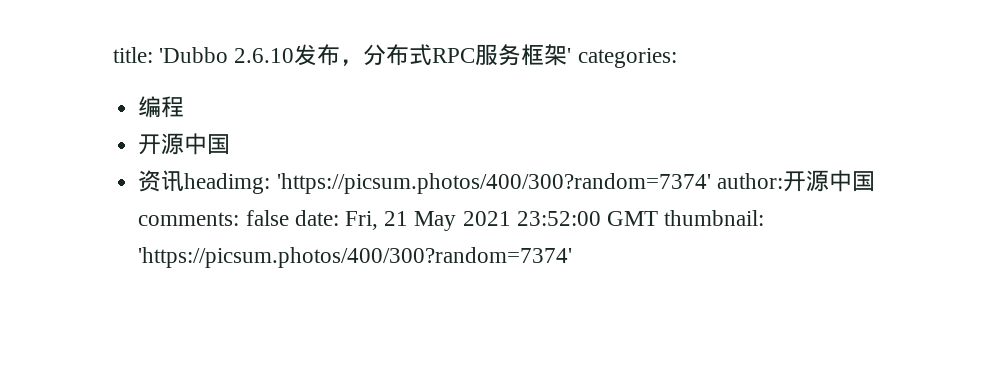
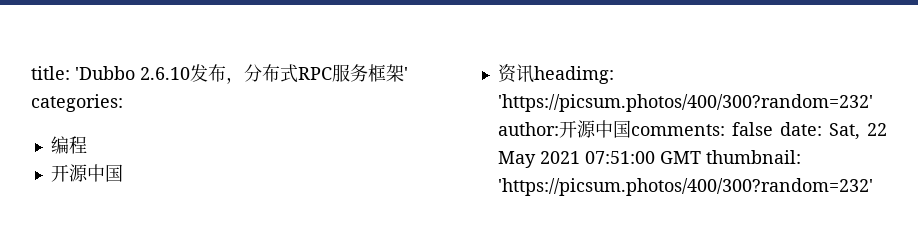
[276,173,711,194] 'https://picsum.photos/400/300?random=7374' -> [497,94,873,112] 'https://picsum.photos/400/300?random=232'
[344,211,409,230] Fri, 21 -> [828,123,887,140] Sat, 22
[516,211,601,226] 23:52:00 -> [584,151,655,164] 07:51:00
[138,247,573,268] 'https://picsum.photos/400/300?random=7374' -> [497,178,873,196] 'https://picsum.photos/400/300?random=232'

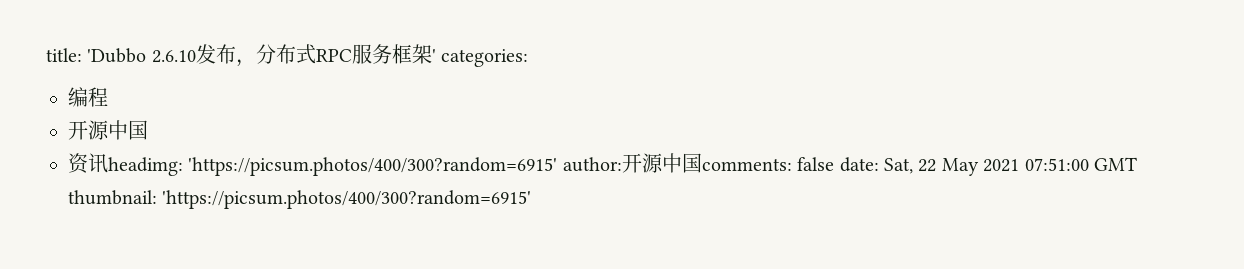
[497,94,873,112] 'https://picsum.photos/400/300?random=232' -> [188,157,558,176] 'https://picsum.photos/400/300?random=6915'
[497,178,873,196] 'https://picsum.photos/400/300?random=232' -> [162,190,532,209] 'https://picsum.photos/400/300?random=6915'

